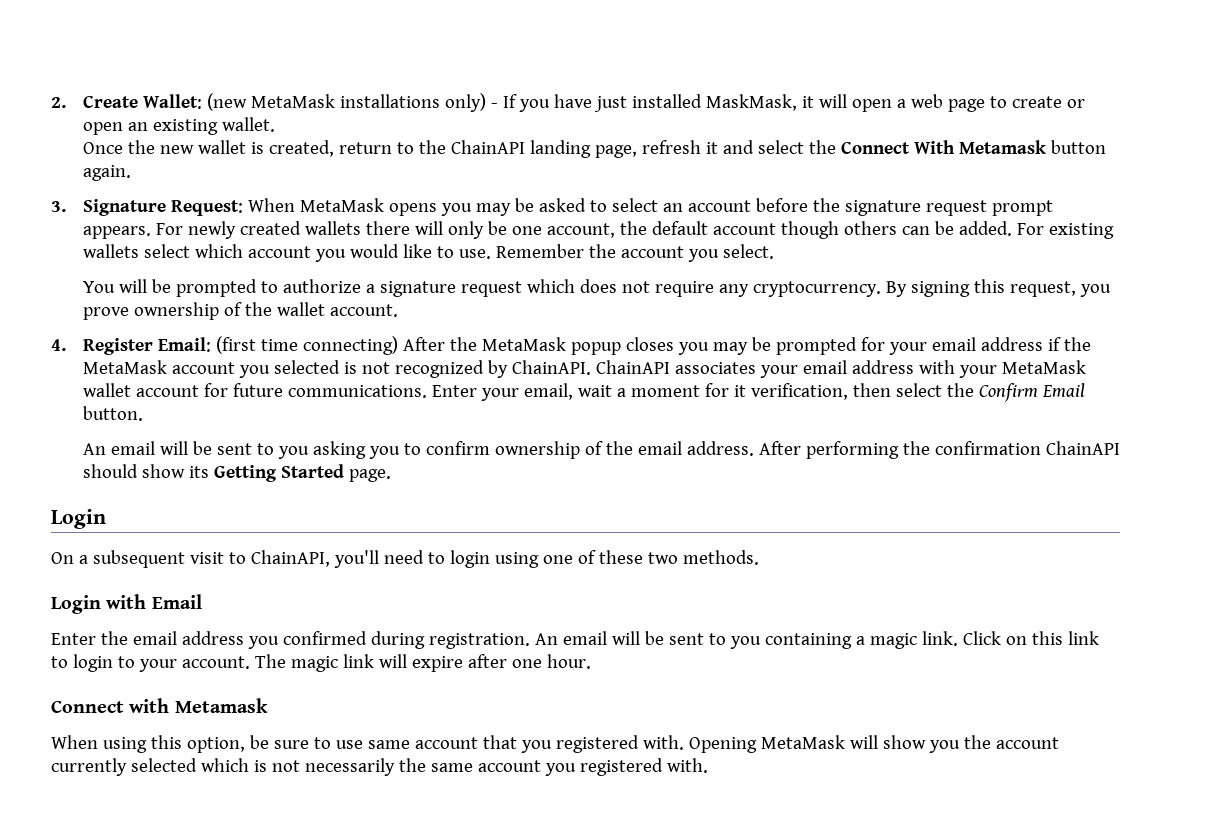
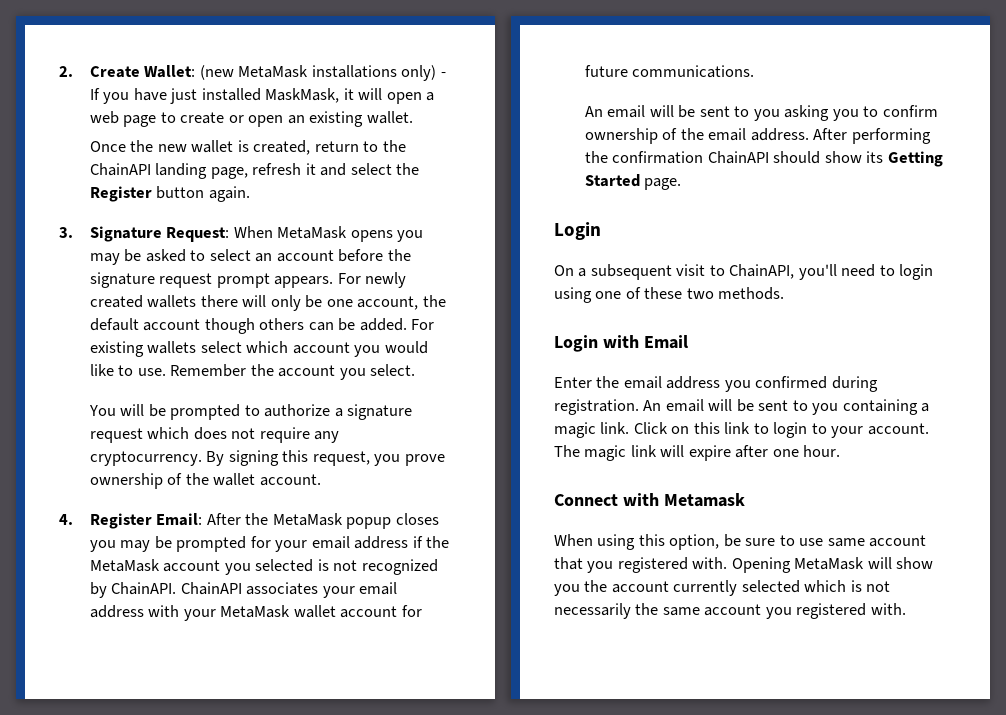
[840,140,1046,154] Connect With Metamask -> [90,186,153,202] Register
[215,336,398,355] (first time connecting) -> (203, 519) none
[431,383,1085,402] [82,406,143,421] Enter your email, wait a moment for it verification, then select the Confirm Email button. -> (755, 71) none

